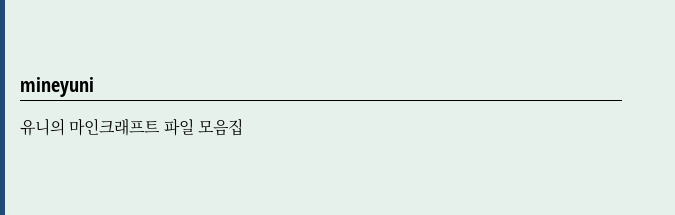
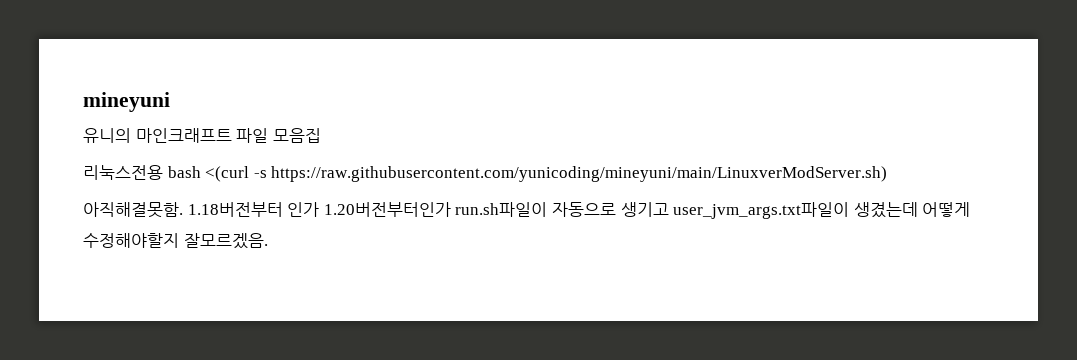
(243, 127) none -> [83,165,888,182] [83,202,971,219] [83,233,268,249] // 리눅스전용 bash <(curl -s https://raw.githubusercontent.com/yunicoding/mineyuni/main/LinuxverModServer.sh) // 아직해결못함. 1.18버전부터 인가 1.20버전부터인가 run.sh파일이 자동으로 생기고 user_jvm_args.txt파일이 생겼는데 어떻게 수정해야할지 잘모르겠음.

